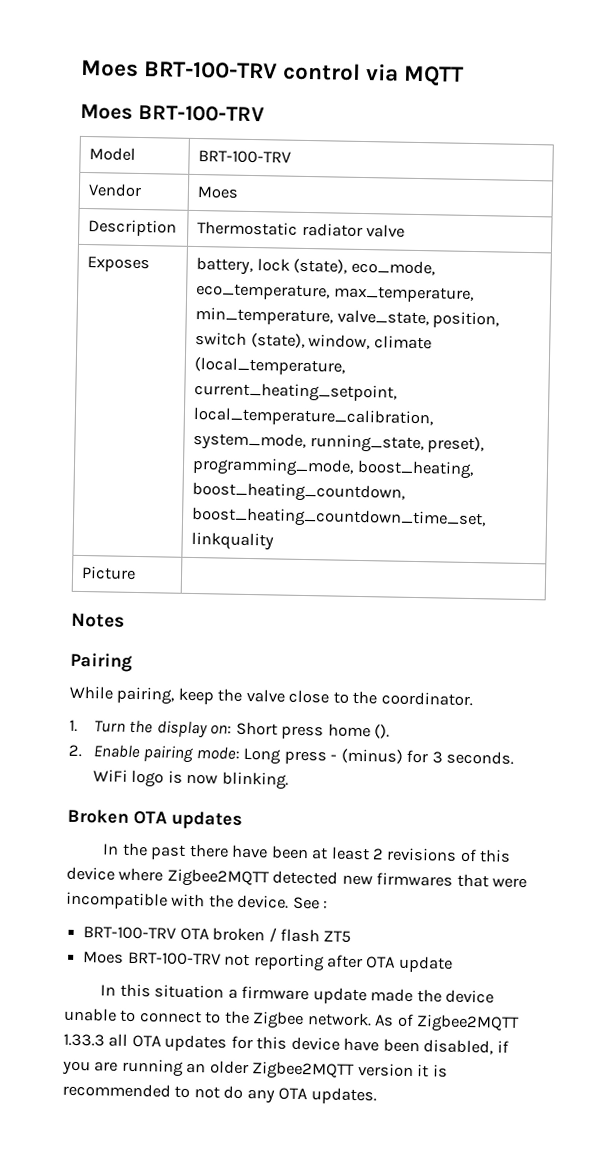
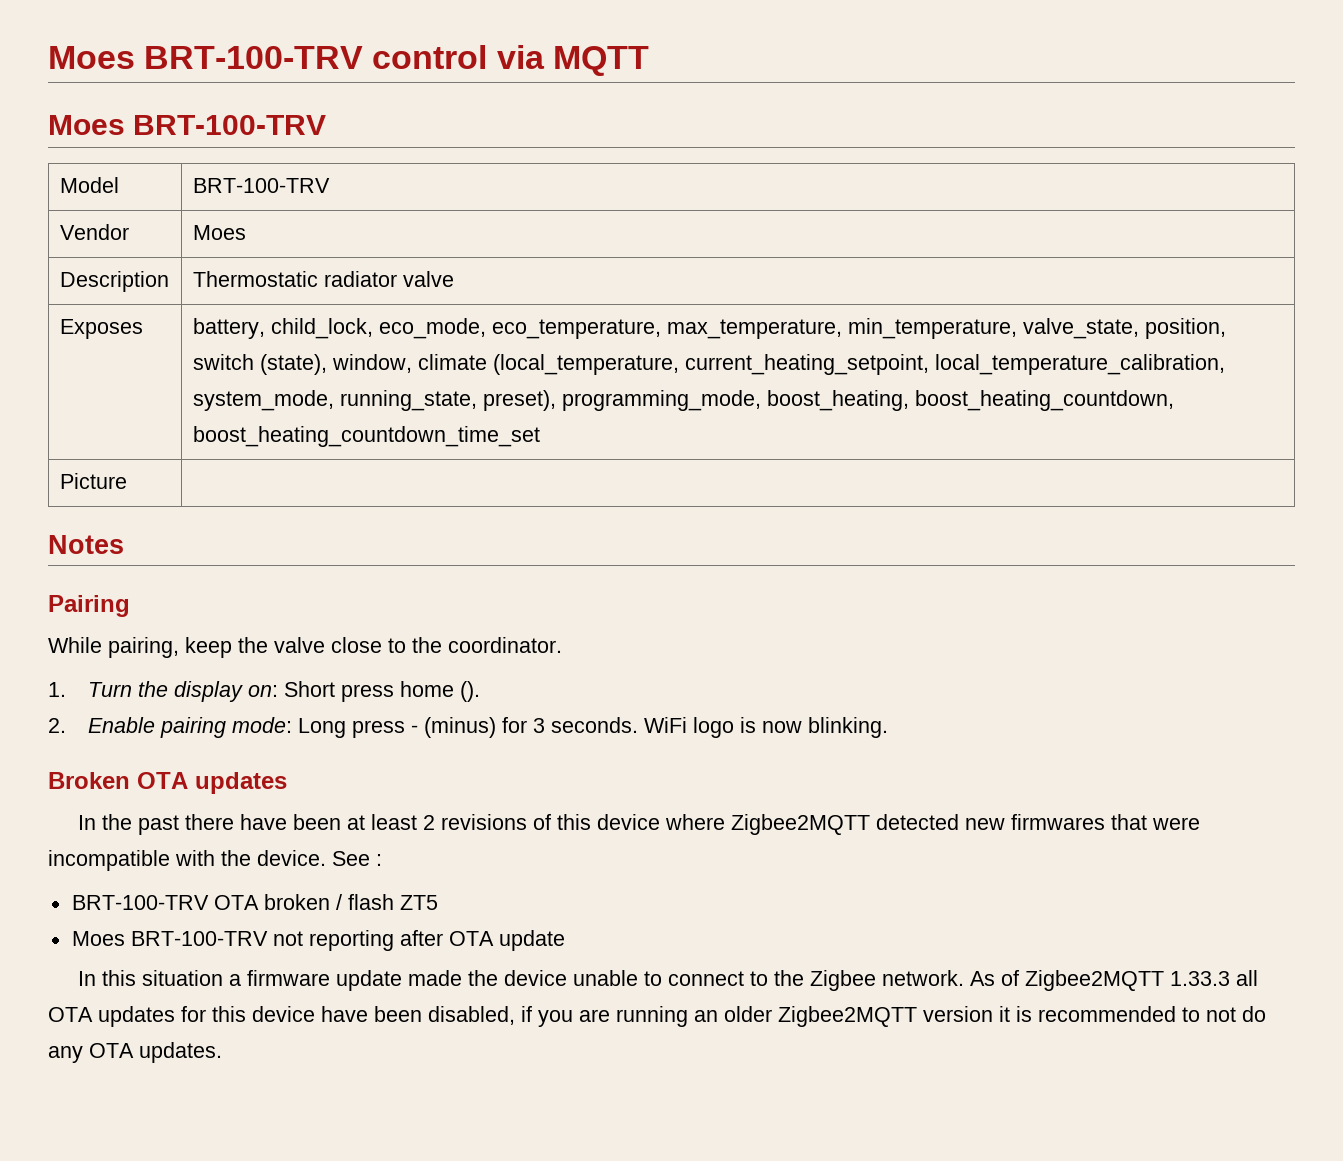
[256,258,348,274] lock (state), -> [270,318,373,339] child_lock,
[191,506,487,530] [191,531,275,551] boost_heating_countdown_time_set, linkquality -> [192,426,540,447] boost_heating_countdown_time_set

